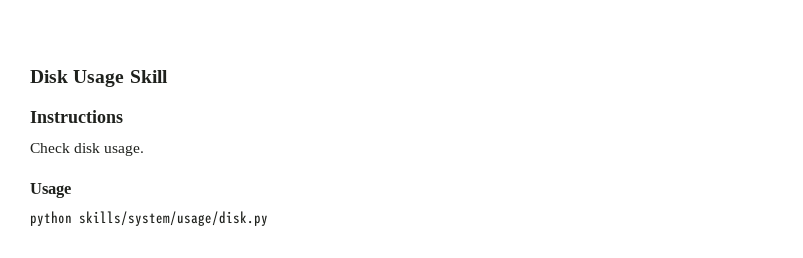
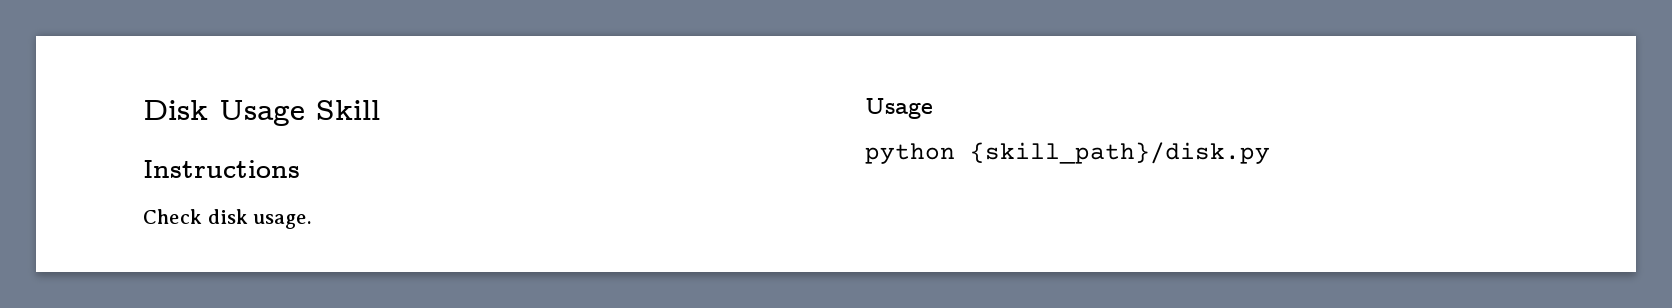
[79,211,268,226] skills/system/usage/disk.py -> [970,142,1270,164] {skill_path}/disk.py

